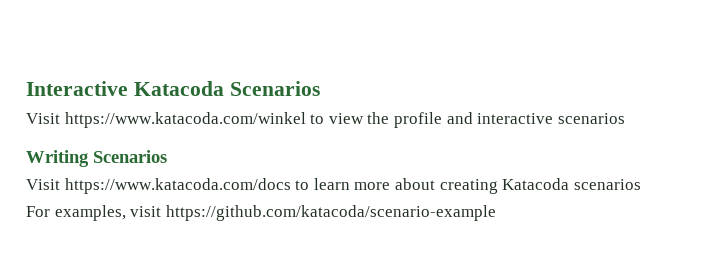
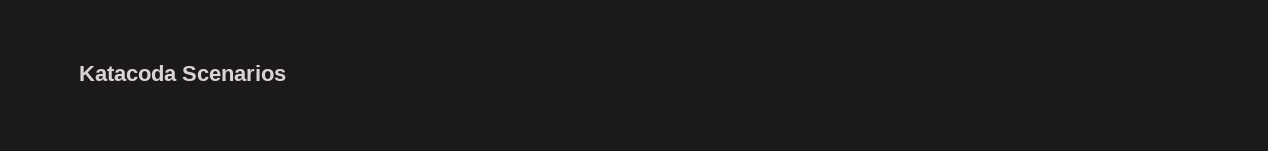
[26,81,128,96] Interactive -> (79, 73) none
[26,112,625,128] [26,150,167,167] [26,178,641,194] [26,205,496,221] // Visit https://www.katacoda.com/winkel to view the profile and interactive scenarios // Writing Scenarios // Visit https://www.katacoda.com/docs to learn more about creating Katacoda scenarios // For examples, visit https://github.com/katacoda/scenario-example -> (286, 73) none

